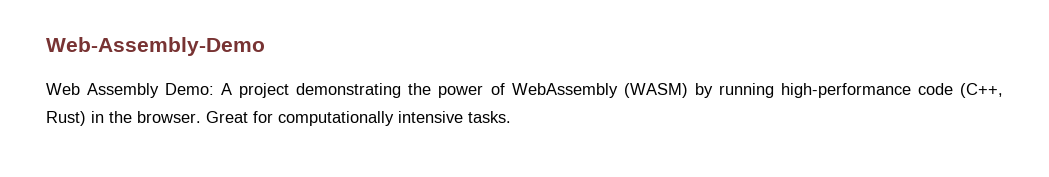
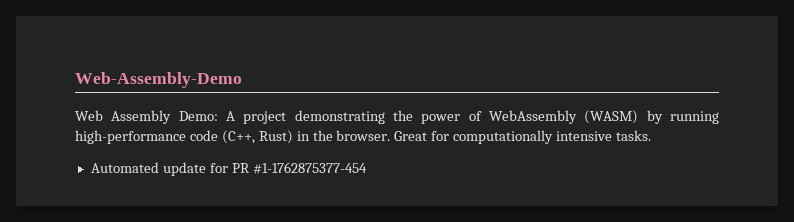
(511, 117) none -> [90,162,367,176] // Automated update for PR #1-1762875377-454

